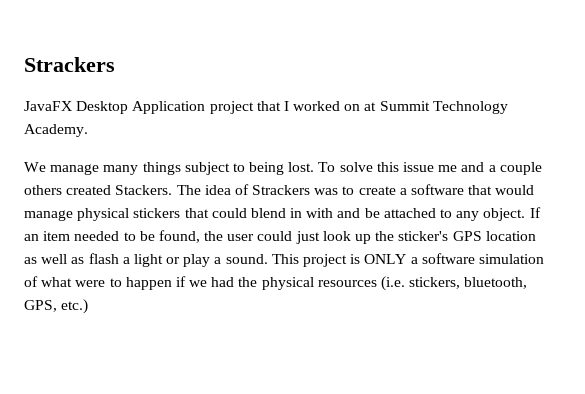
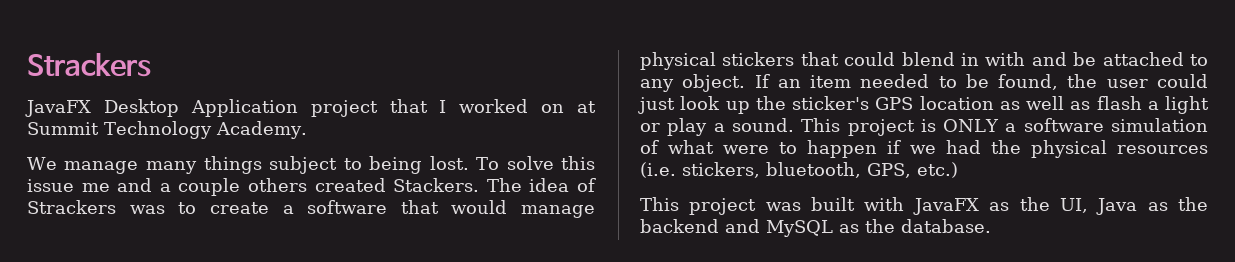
(89, 306) none -> [640,197,1208,215] [640,219,991,237] // This project was built with JavaFX as the UI, Java as the backend and MySQL as the database.

